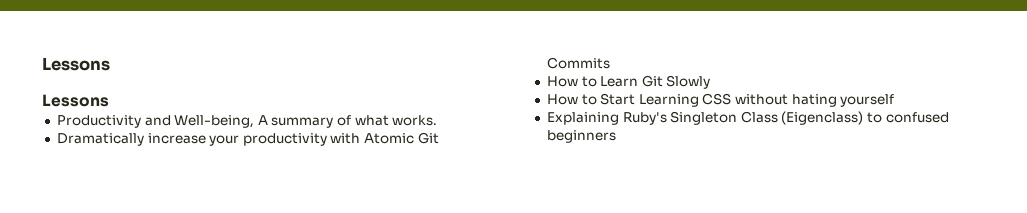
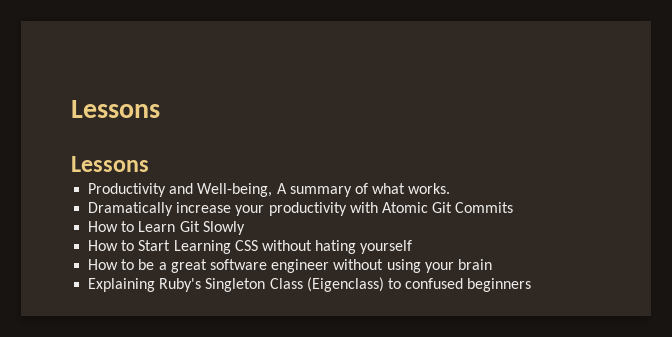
(895, 100) none -> [88,259,492,273] // How to be a great software engineer without using your brain

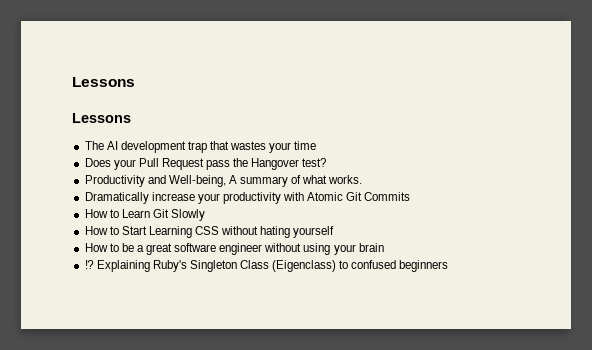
(149, 164) none -> [84,141,317,153] [84,158,327,170] // The AI development trap that wastes your time // Does your Pull Request pass the Hangover test?
(492, 264) none -> [84,260,94,269] ⁉

